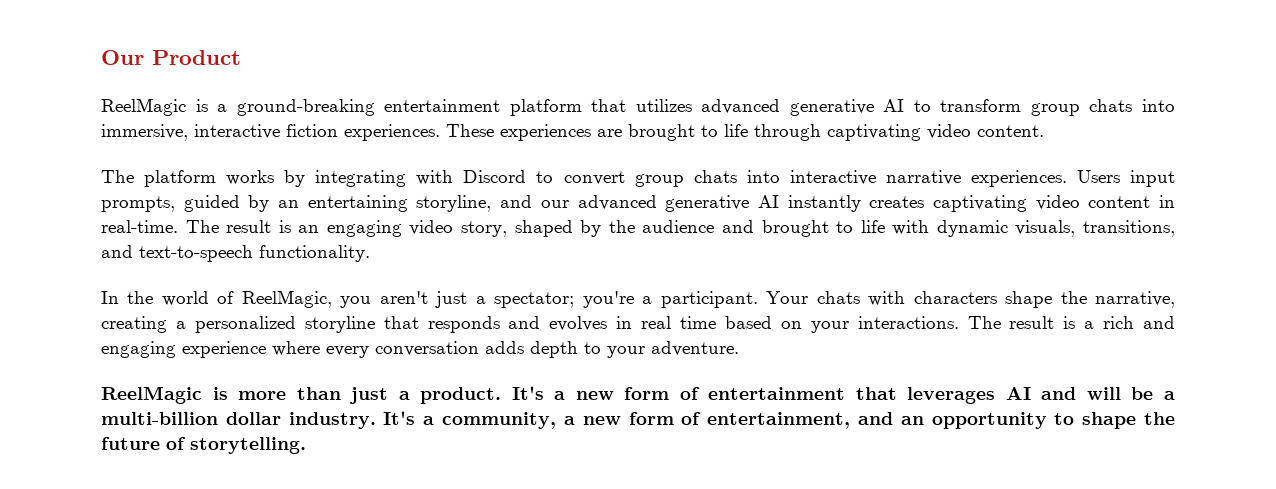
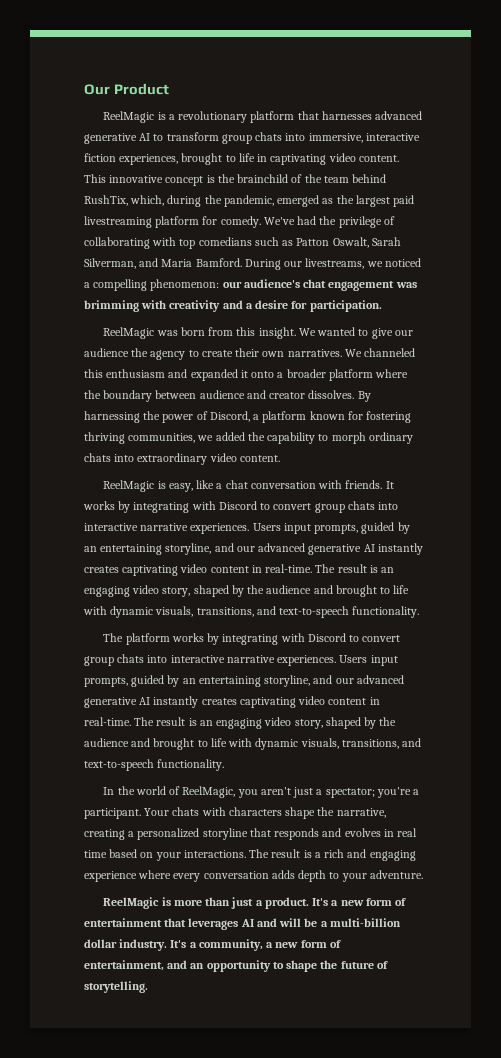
[236,99,501,116] ground-breaking entertainment -> [178,111,248,123] revolutionary
[635,99,692,112] utilizes -> [321,111,372,120] harnesses
[344,124,821,141] experiences. These experiences are brought to life through -> [119,153,268,165] experiences, brought to life in
(1044, 131) none -> [84,174,387,186] [84,195,415,207] [84,216,395,228] [84,237,401,249] [84,258,421,270] [84,279,417,291] [84,300,382,312] [103,327,413,339] [84,348,416,360] [84,369,409,381] [84,390,371,402] [84,411,412,423] [84,432,413,444] [84,453,280,465] [103,480,394,492] [83,501,399,513] [84,522,410,534] [84,543,423,555] [84,564,395,576] [84,585,410,597] [83,606,420,618] This innovative concept is the brainchild of the team behind RushTix, which, during the pandemic, emerged as the largest paid livestreaming platform for comedy. We've had the privilege of collaborating with top comedians such as Patton Oswalt, Sarah Silverman, and Maria Bamford. During our livestreams, we noticed a compelling phenomenon: our audience's chat engagement was brimming with creativity and a desire for participation. // ReelMagic was born from this insight. We wanted to give our audience the agency to create their own narratives. We channeled this enthusiasm and expanded it onto a broader platform where the boundary between audience and creator dissolves. By harnessing the power of Discord, a platform known for fostering thriving communities, we added the capability to morph ordinary chats into extraordinary video content. // ReelMagic is easy, like a chat conversation with friends. It works by integrating with Discord to convert group chats into interactive narrative experiences. Users input prompts, guided by an entertaining storyline, and our advanced generative AI instantly creates captivating video content in real-time. The result is an engaging video story, shaped by the audience and brought to life with dynamic visuals, transitions, and text-to-speech functionality.

